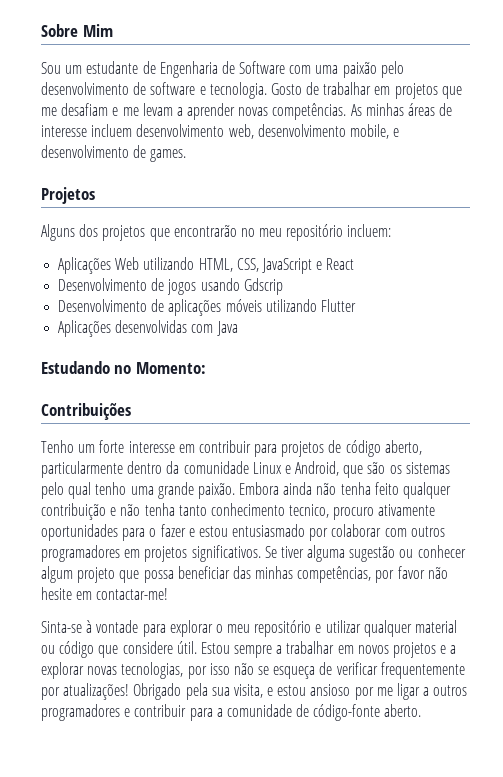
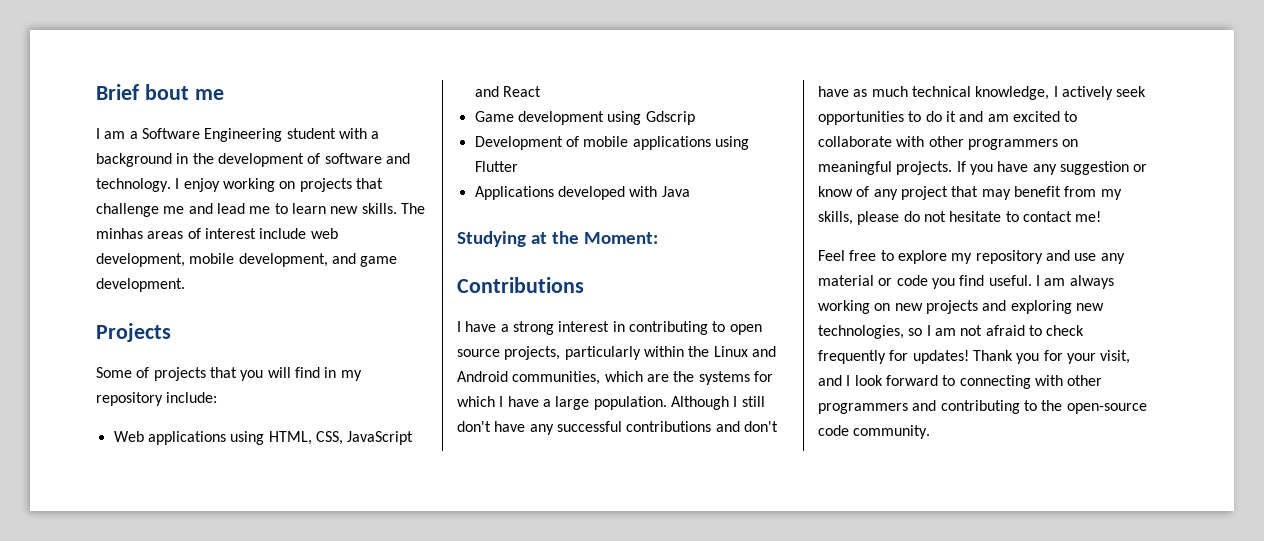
[41,24,113,37] [41,61,404,78] [41,82,462,99] [41,103,453,120] [41,124,400,139] [41,145,187,162] [41,187,95,204] [41,224,392,241] [58,257,195,274] Sobre Mim // Sou um estudante de Engenharia de Software com uma paixão pelo desenvolvimento de software e tecnologia. Gosto de trabalhar em projetos que me desafiam e me levam a aprender novas competências. As minhas áreas de interesse incluem desenvolvimento web, desenvolvimento mobile, e desenvolvimento de games. // Projetos // Alguns dos projetos que encontrarão no meu repositório incluem: // Aplicações Web utilizando -> [96,84,224,100] [96,128,380,142] [96,153,410,167] [96,178,383,192] [96,203,425,217] [96,228,338,239] [96,253,398,267] [96,278,185,292] [96,323,171,342] [96,367,362,381] [96,392,218,406] [113,431,265,445] Brief bout me // I am a Software Engineering student with a background in the development of software and technology. I enjoy working on projects that challenge me and lead me to learn new skills. The minhas areas of interest include web development, mobile development, and game development. // Projects // Some of projects that you will find in my repository include: // Web applications using
[316,261,323,270] e -> [474,86,499,97] and
[58,278,283,295] [58,299,356,316] [58,320,238,337] [41,361,206,374] [41,403,131,420] [41,440,422,457] [41,461,450,478] [41,482,452,499] [41,503,436,520] [41,524,445,541] [41,545,466,562] [41,566,448,583] [41,587,169,600] [41,620,458,637] [41,641,457,658] [41,662,465,679] [41,683,468,700] [41,704,422,721] Desenvolvimento de jogos usando Gdscrip // Desenvolvimento de aplicações móveis utilizando Flutter // Aplicações desenvolvidas com Java // Estudando no Momento: // Contribuições // Tenho um forte interesse em contribuir para projetos de código aberto, particularmente dentro da comunidade Linux e Android, que são os sistemas pelo qual tenho uma grande paixão. Embora ainda não tenha feito qualquer contribuição e não tenha tanto conhecimento tecnico, procuro ativamente oportunidades para o fazer e estou entusiasmado por colaborar com outros programadores em projetos significativos. Se tiver alguma sugestão ou conhecer algum projeto que possa beneficiar das minhas competências, por favor não hesite em contactar-me! // Sinta-se à vontade para explorar o meu repositório e utilizar qualquer material ou código que considere útil. Estou sempre a trabalhar em novos projetos e a explorar novas tecnologias, por isso não se esqueça de verificar frequentemente por atualizações! Obrigado pela sua visita, e estou ansioso por me ligar a outros programadores e contribuir para a comunidade de código-fonte aberto. -> [474,111,695,125] [474,136,749,150] [474,161,518,172] [474,186,690,200] [457,231,658,247] [457,277,584,293] [457,321,762,335] [457,346,776,360] [457,371,773,385] [457,396,765,410] [457,421,778,435] [818,86,1147,100] [818,111,1078,125] [818,136,1079,150] [818,161,1148,175] [818,186,1122,200] [818,211,1102,225] [818,250,1125,264] [818,275,1114,289] [818,300,1104,314] [818,325,1085,339] [818,350,1131,364] [818,375,1103,389] [818,400,1147,414] [818,425,931,439] Game development using Gdscrip // Development of mobile applications using Flutter // Applications developed with Java // Studying at the Moment: // Contributions // I have a strong interest in contributing to open source projects, particularly within the Linux and Android communities, which are the systems for which I have a large population. Although I still don't have any successful contributions and don't have as much technical knowledge, I actively seek opportunities to do it and am excited to collaborate with other programmers on meaningful projects. If you have any suggestion or know of any project that may benefit from my skills, please do not hesitate to contact me! // Feel free to explore my repository and use any material or code you find useful. I am always working on new projects and exploring new technologies, so I am not afraid to check frequently for updates! Thank you for your visit, and I look forward to connecting with other programmers and contributing to the open-source code community.

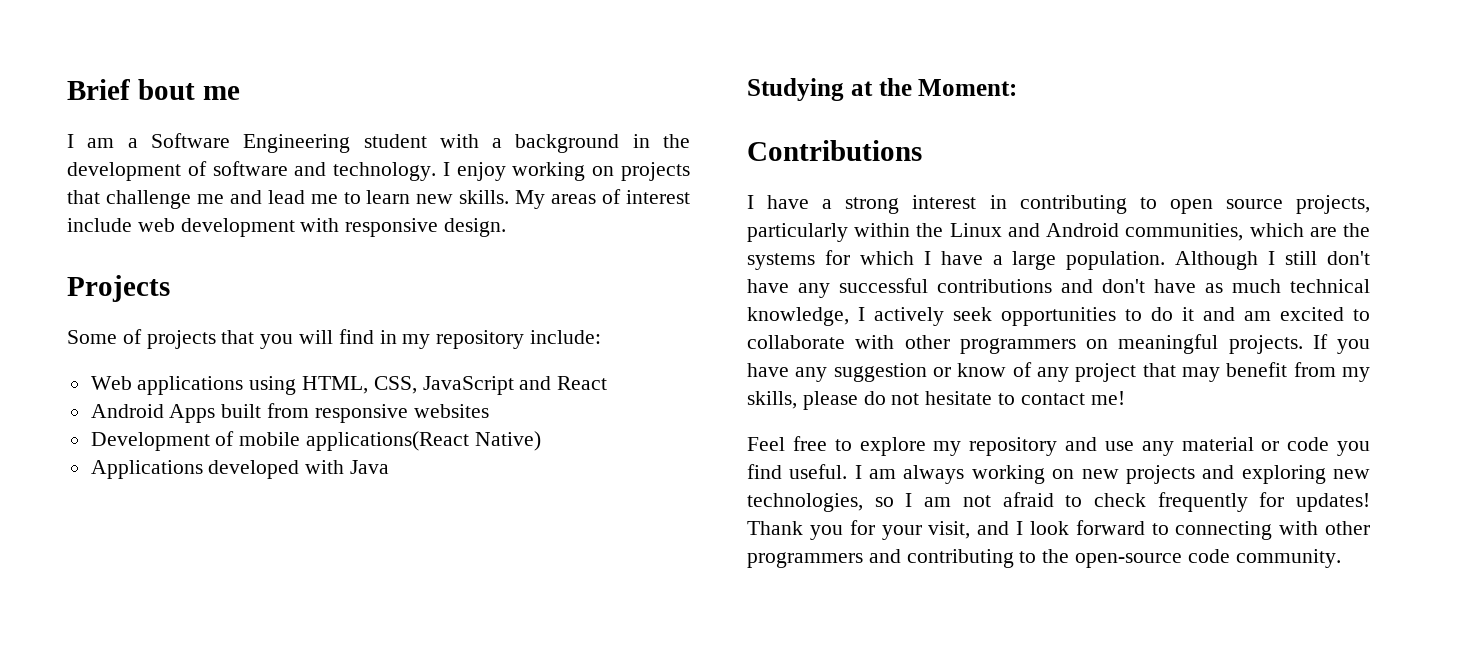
[400,203,425,214] [96,228,143,239] The minhas -> [515,190,546,209] My
[96,253,398,267] [96,278,185,292] development, mobile development, and game development. -> [180,218,507,237] development with responsive design.
[474,111,695,125] Game development using Gdscrip -> [90,403,489,423] Android Apps built from responsive websites
[632,136,749,150] [474,161,518,172] applications using Flutter -> [306,431,541,451] applications(React Native)

